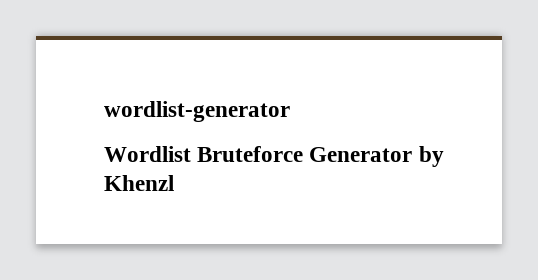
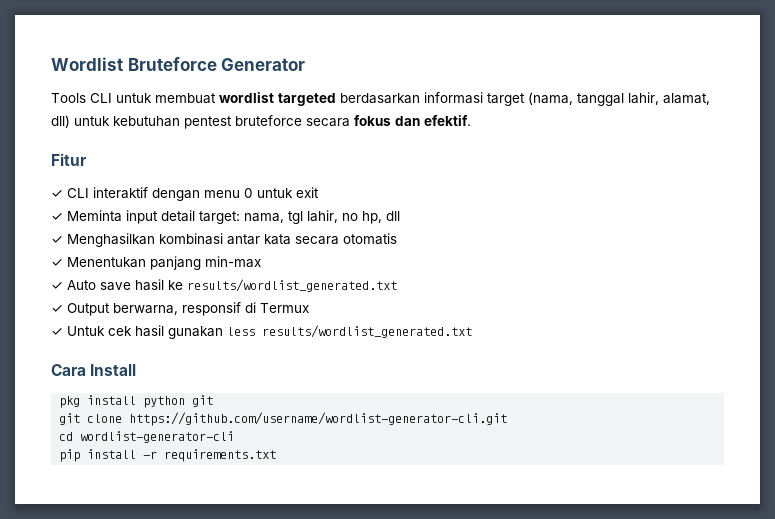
[104,101,290,122] wordlist-generator // -> (51, 64) none
[418,146,444,167] [104,175,174,191] by Khenzl -> [51,92,710,106] [51,115,471,129] [51,153,87,166] [51,187,319,201] [51,210,400,224] [51,233,397,247] [51,256,261,270] [51,279,397,292] [51,302,309,316] [51,325,472,339] [51,364,137,376] [59,395,214,408] [59,412,508,426] [59,431,235,443] [59,449,277,462] // Tools CLI untuk membuat wordlist targeted berdasarkan informasi target (nama, tanggal lahir, alamat, dll) untuk kebutuhan pentest bruteforce secara fokus dan efektif. // Fitur // ✓ CLI interaktif dengan menu 0 untuk exit // ✓ Meminta input detail target: nama, tgl lahir, no hp, dll // ✓ Menghasilkan kombinasi antar kata secara otomatis // ✓ Menentukan panjang min-max // ✓ Auto save hasil ke results/wordlist_generated.txt // ✓ Output berwarna, responsif di Termux // ✓ Untuk cek hasil gunakan less results/wordlist_generated.txt // Cara Install // pkg install python git // git clone https://github.com/username/wordlist-generator-cli.git // cd wordlist-generator-cli // pip install -r requirements.txt

